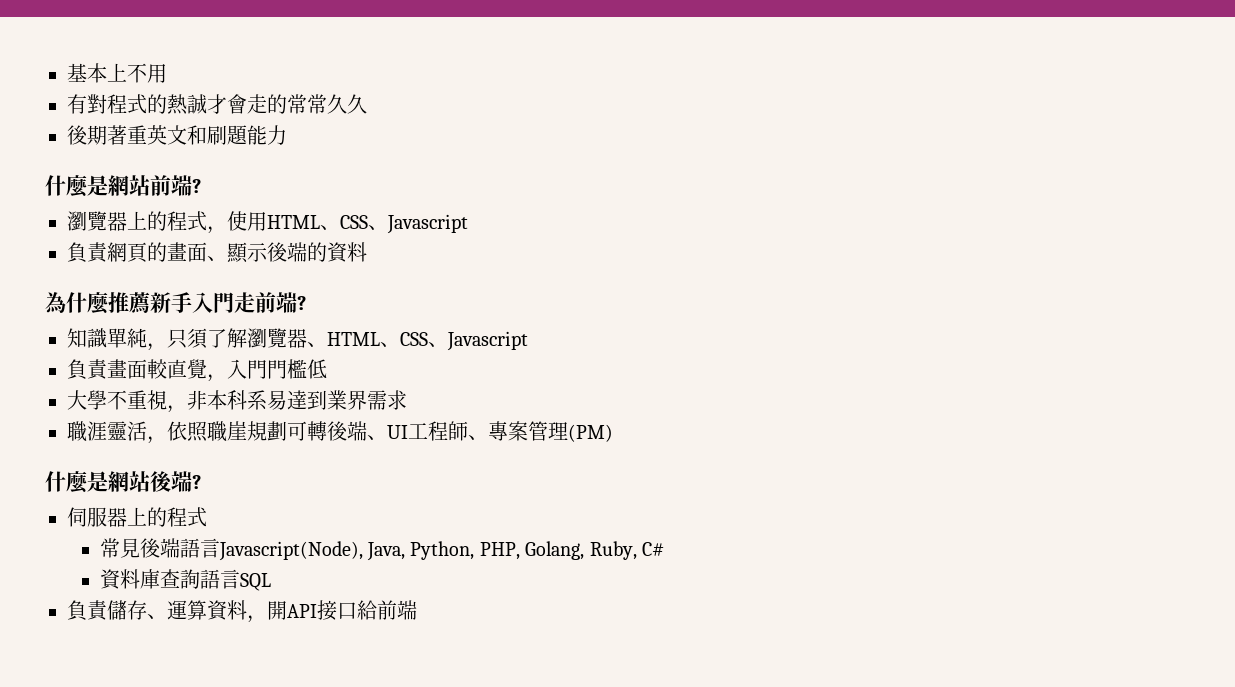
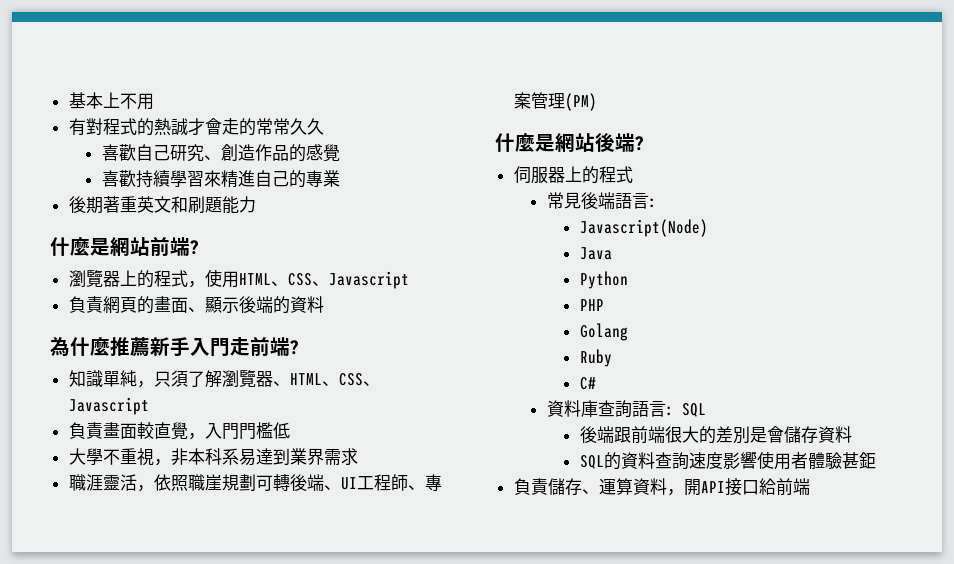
(367, 104) none -> [101,144,340,162] [101,170,340,188] // 喜歡自己研究、創造作品的感覺 // 喜歡持續學習來精進自己的專業
[218,541,637,561] Javascript(Node), Java, Python, PHP, Golang, Ruby, -> [648,198,657,208] [579,219,708,237] [579,247,612,260] [579,271,628,289] [579,299,604,311] [579,323,628,341] [579,349,612,367] : // Javascript(Node) // Java // Python // PHP // Golang // Ruby //
[239,573,271,591] SQL -> [665,403,706,417] [579,426,852,444] [579,451,876,470] : SQL // 後端跟前端很大的差別是會儲存資料 // SQL的資料查詢速度影響使用者體驗甚鉅

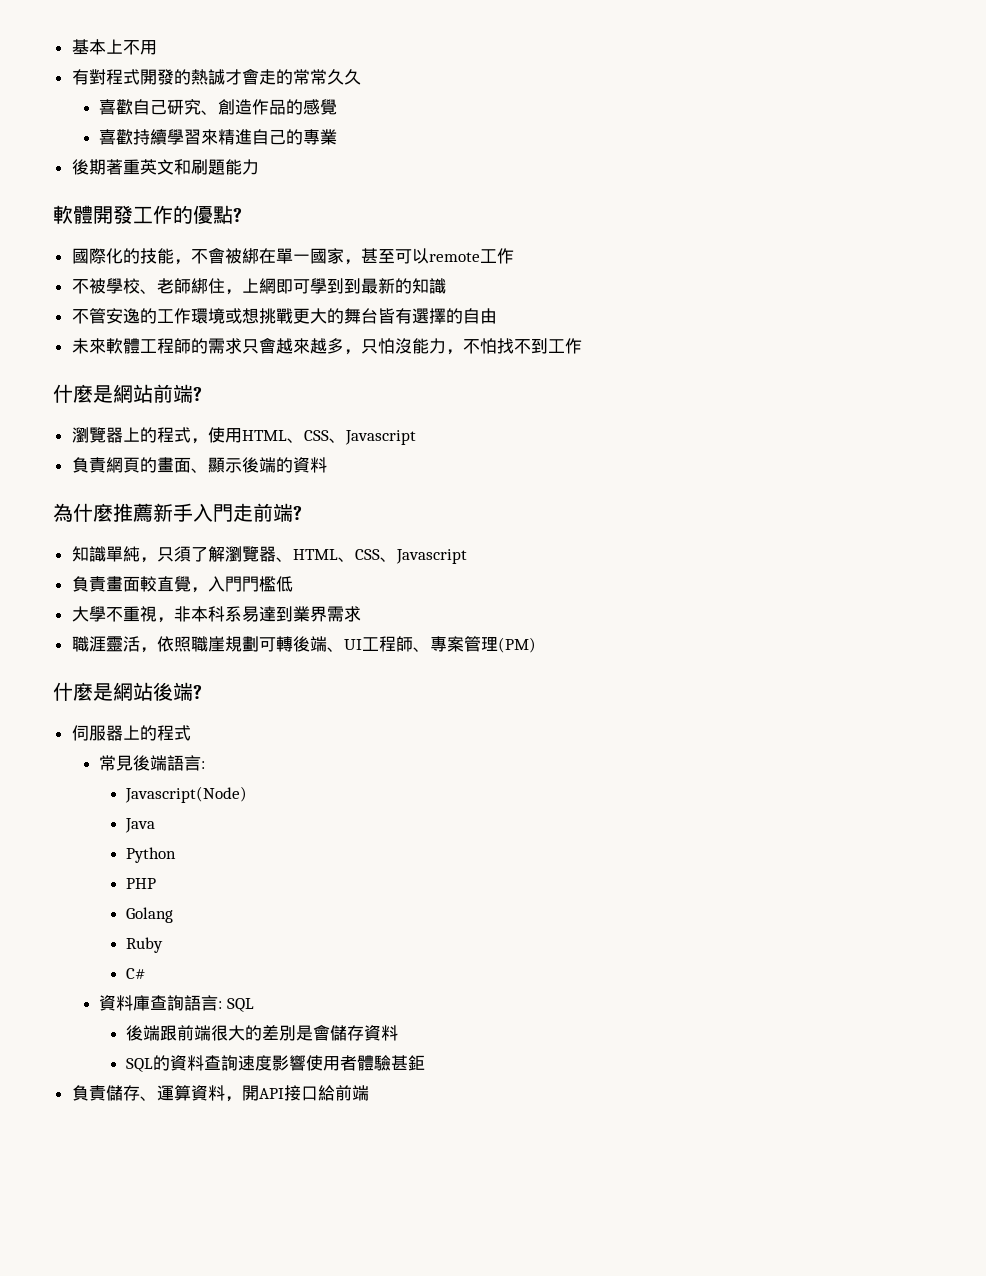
(137, 126) none -> [139,69,174,85] 開發
(256, 204) none -> [53,205,242,224] [71,247,514,265] [71,278,446,295] [71,308,497,324] [71,337,582,355] // 軟體開發工作的優點? // 國際化的技能，不會被綁在單一國家，甚至可以remote工作 // 不被學校、老師綁住，上網即可學到到最新的知識 // 不管安逸的工作環境或想挑戰更大的舞台皆有選擇的自由 // 未來軟體工程師的需求只會越來越多，只怕沒能力，不怕找不到工作

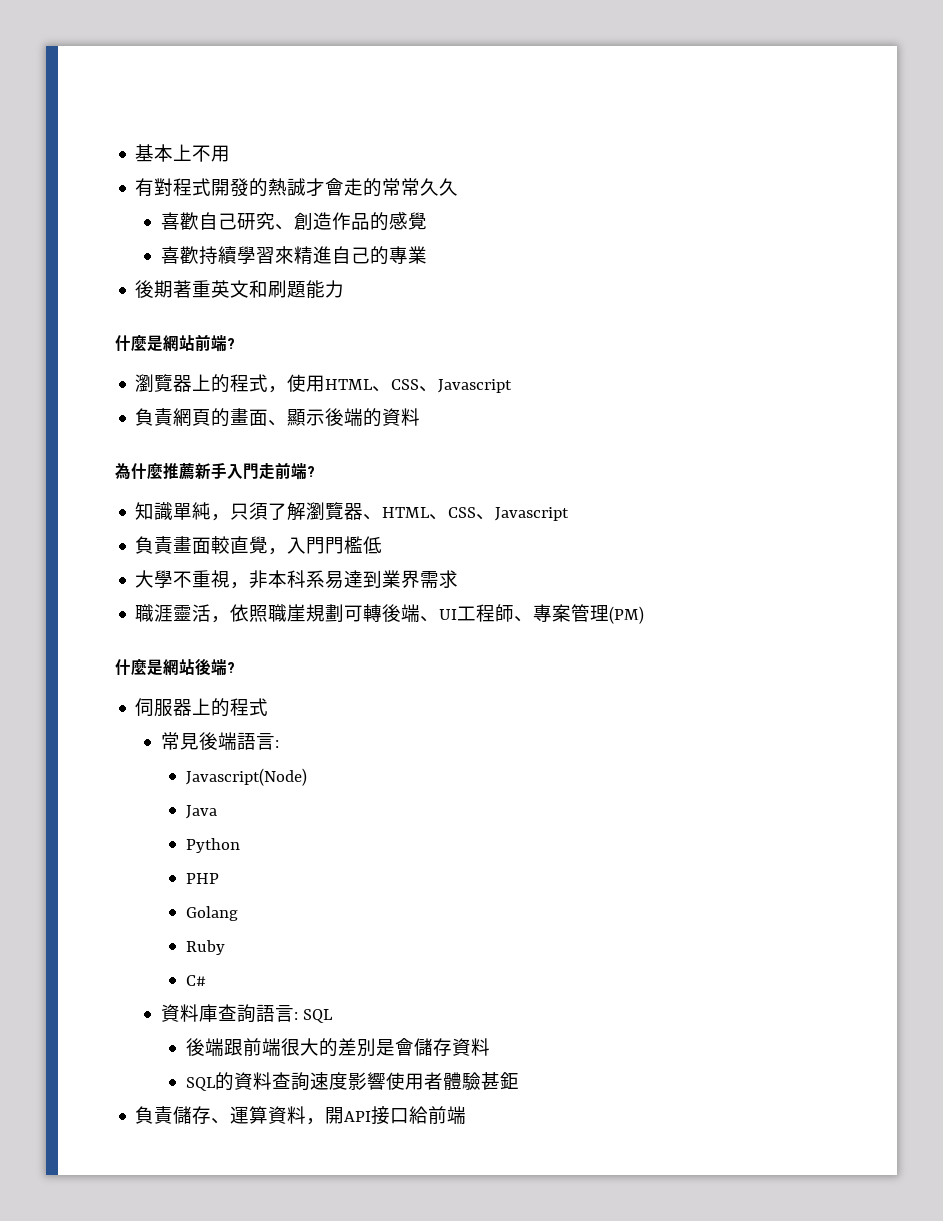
[53,205,242,224] [71,247,514,265] [71,278,446,295] [71,308,497,324] [71,337,582,355] // 軟體開發工作的優點? // 國際化的技能，不會被綁在單一國家，甚至可以remote工作 // 不被學校、老師綁住，上網即可學到到最新的知識 // 不管安逸的工作環境或想挑戰更大的舞台皆有選擇的自由 // 未來軟體工程師的需求只會越來越多，只怕沒能力，不怕找不到工作 -> (345, 289) none

